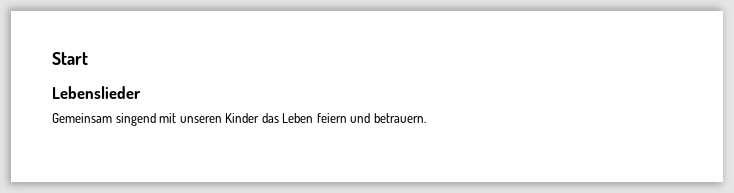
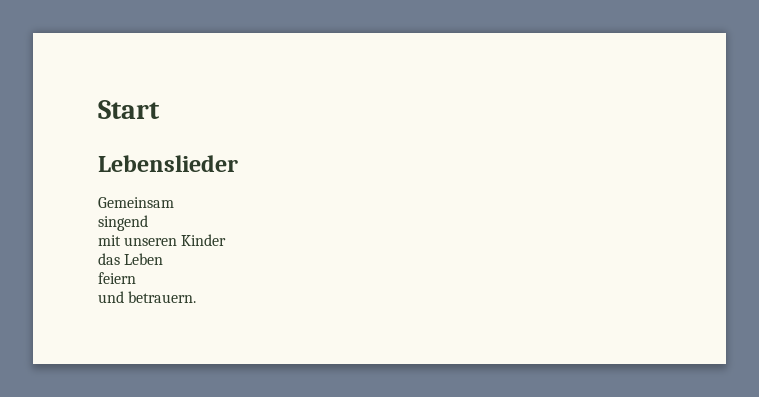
(112, 118) none -> (174, 202) //
(156, 119) none -> (148, 223) //
(260, 118) none -> (227, 240) //
(314, 118) none -> (164, 259) //
(347, 118) none -> (136, 278) //

